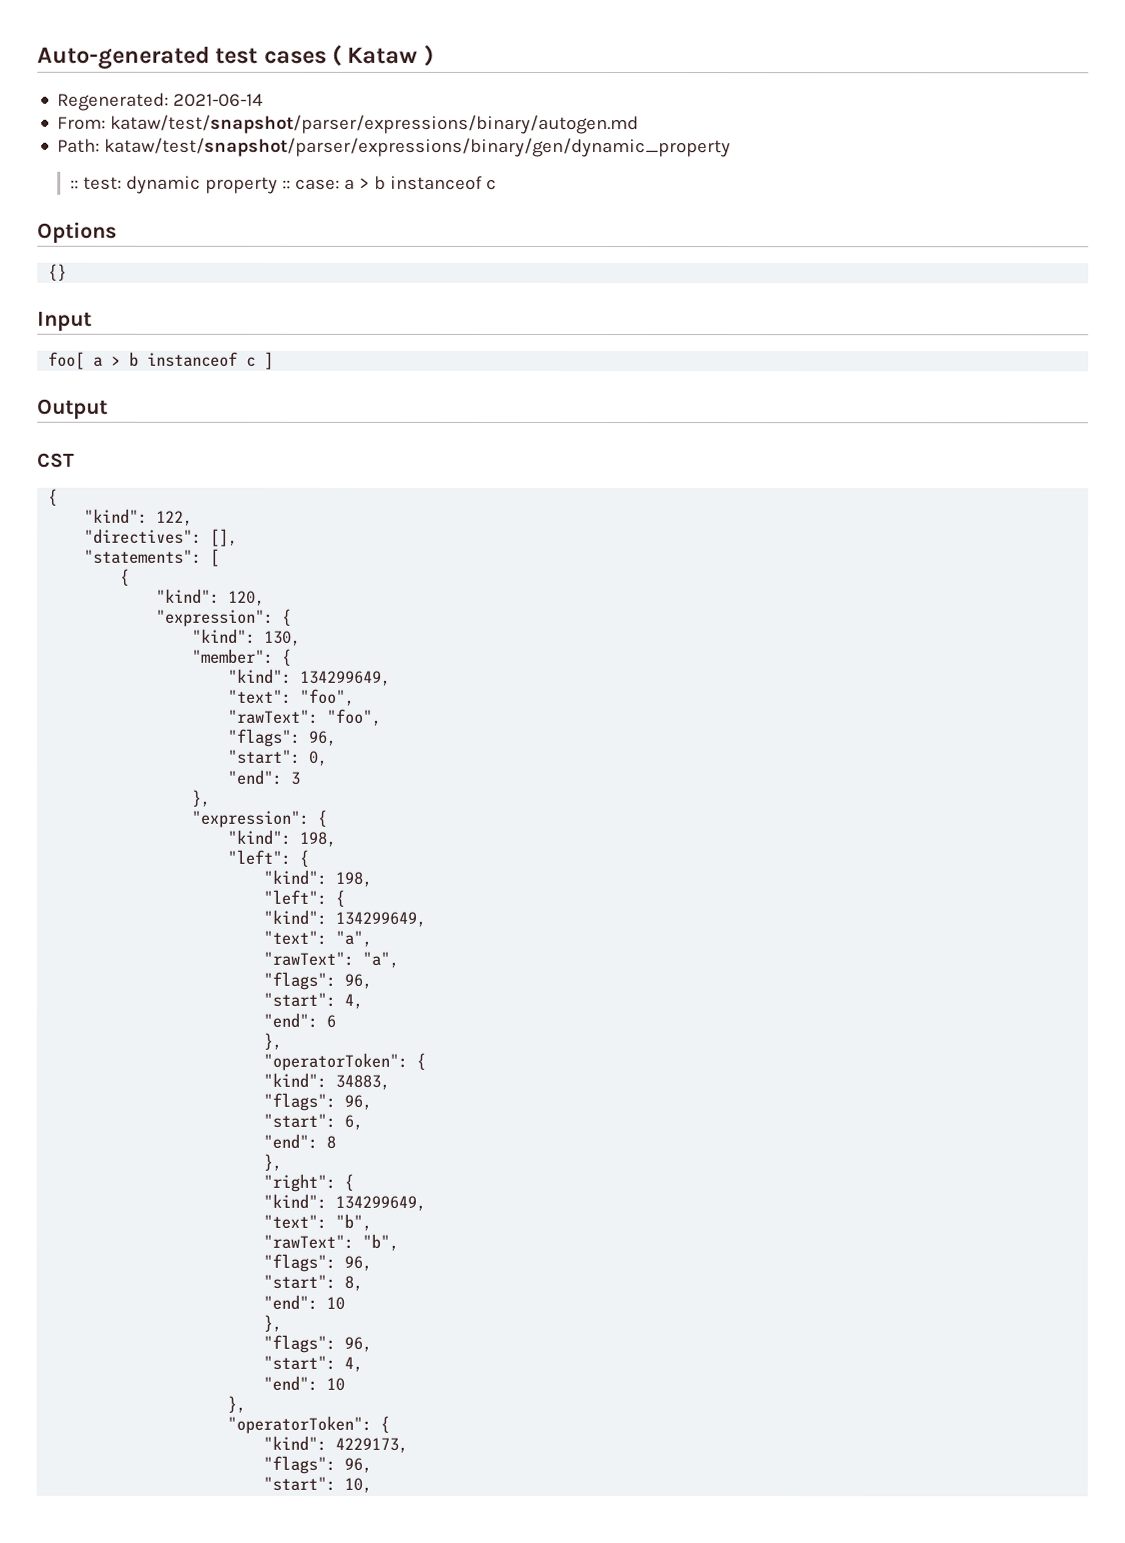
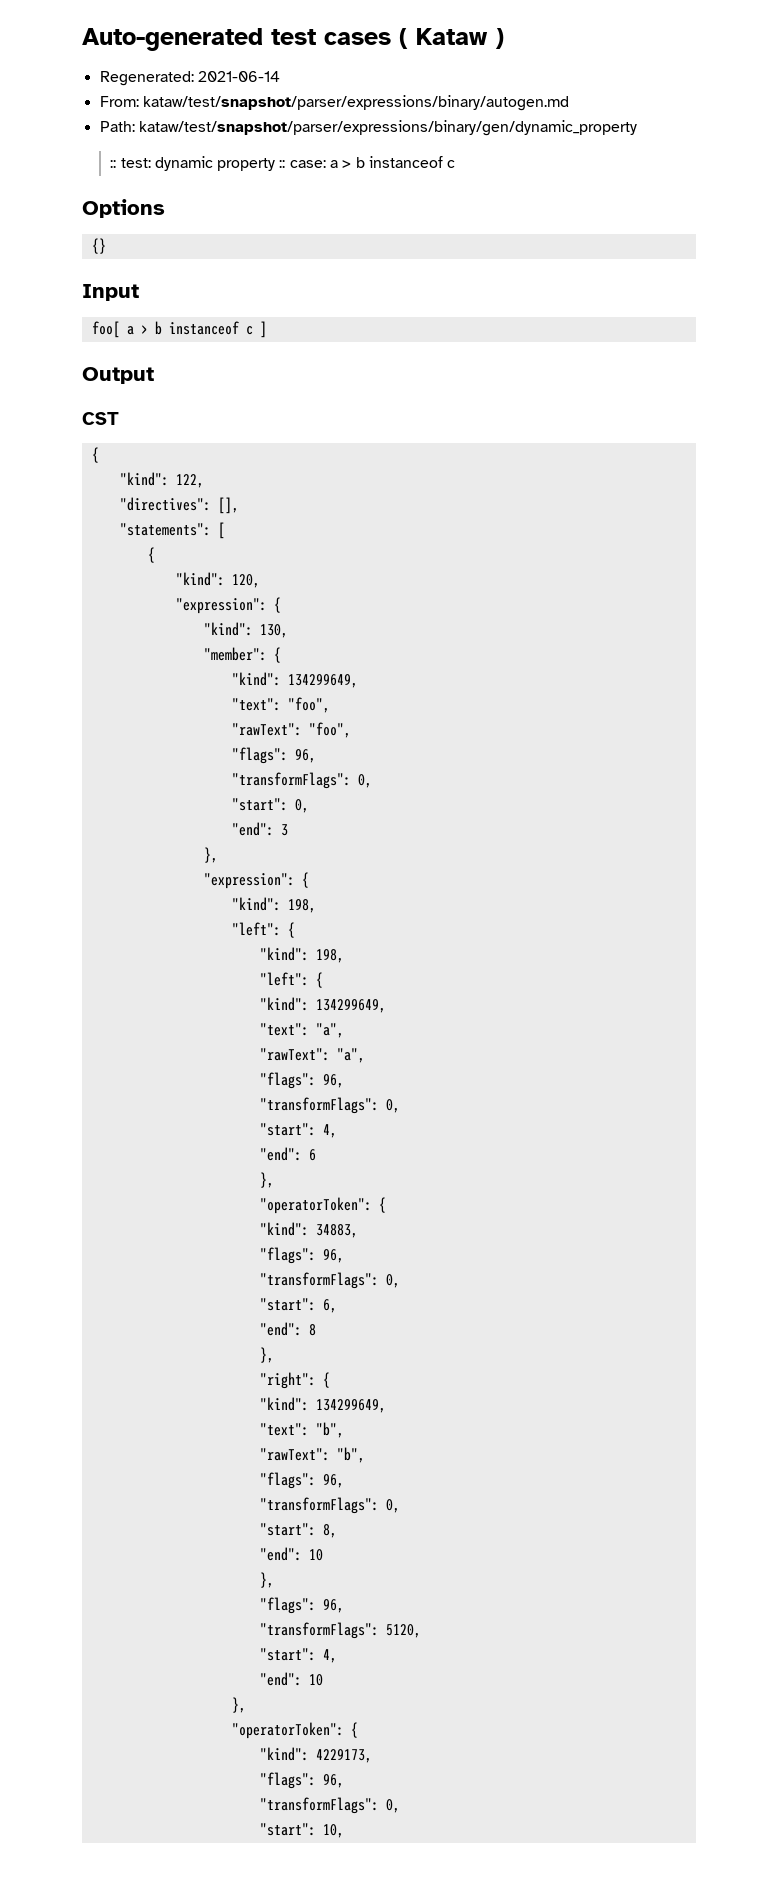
(338, 738) none -> [231,772,372,789] // "transformFlags": 0,
(373, 981) none -> [259,1097,400,1114] // "transformFlags": 0,
(373, 1102) none -> [259,1272,400,1289] // "transformFlags": 0,
(373, 1263) none -> [259,1497,400,1514] // "transformFlags": 0,
(373, 1344) none -> [259,1622,421,1639] // "transformFlags": 5120,
(373, 1465) none -> [259,1797,400,1814] // "transformFlags": 0,

